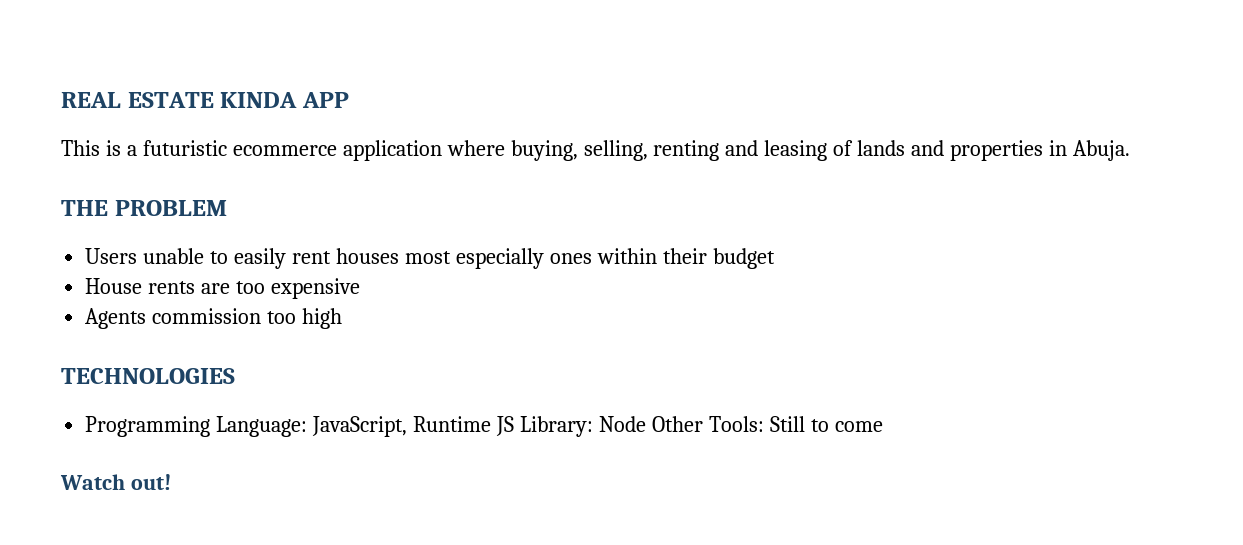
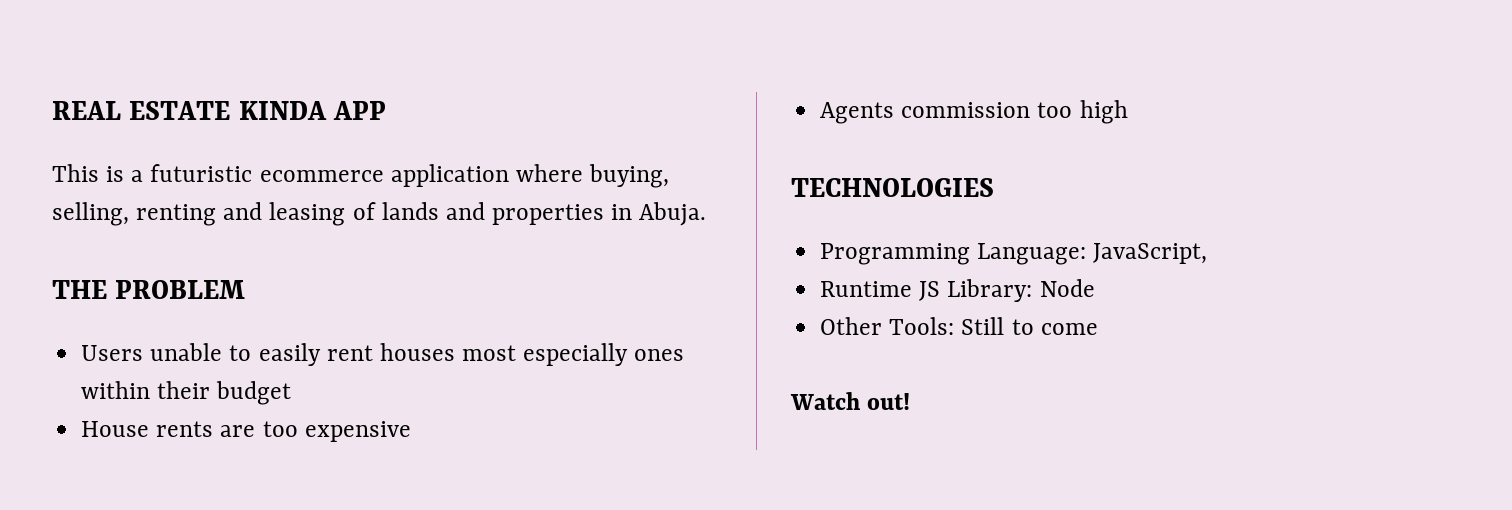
(408, 426) none -> (1208, 253) //
(646, 424) none -> (1095, 288) //

